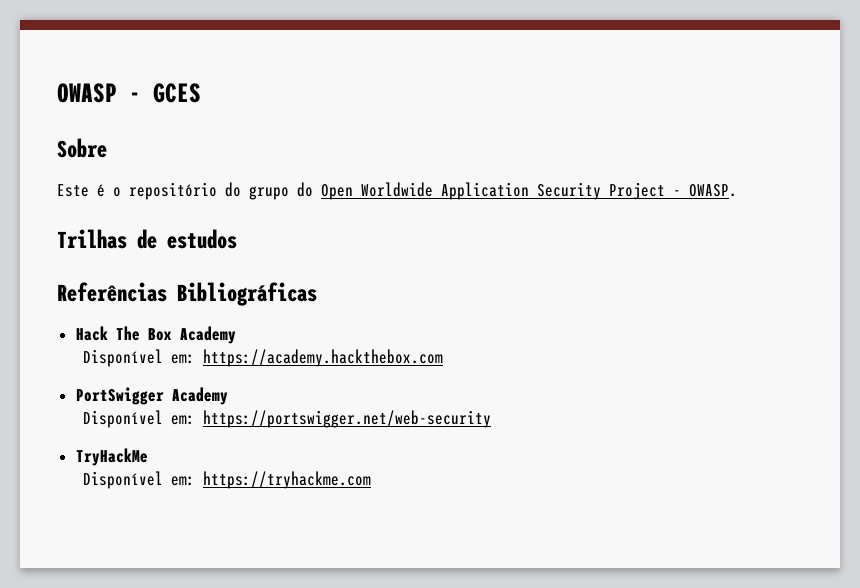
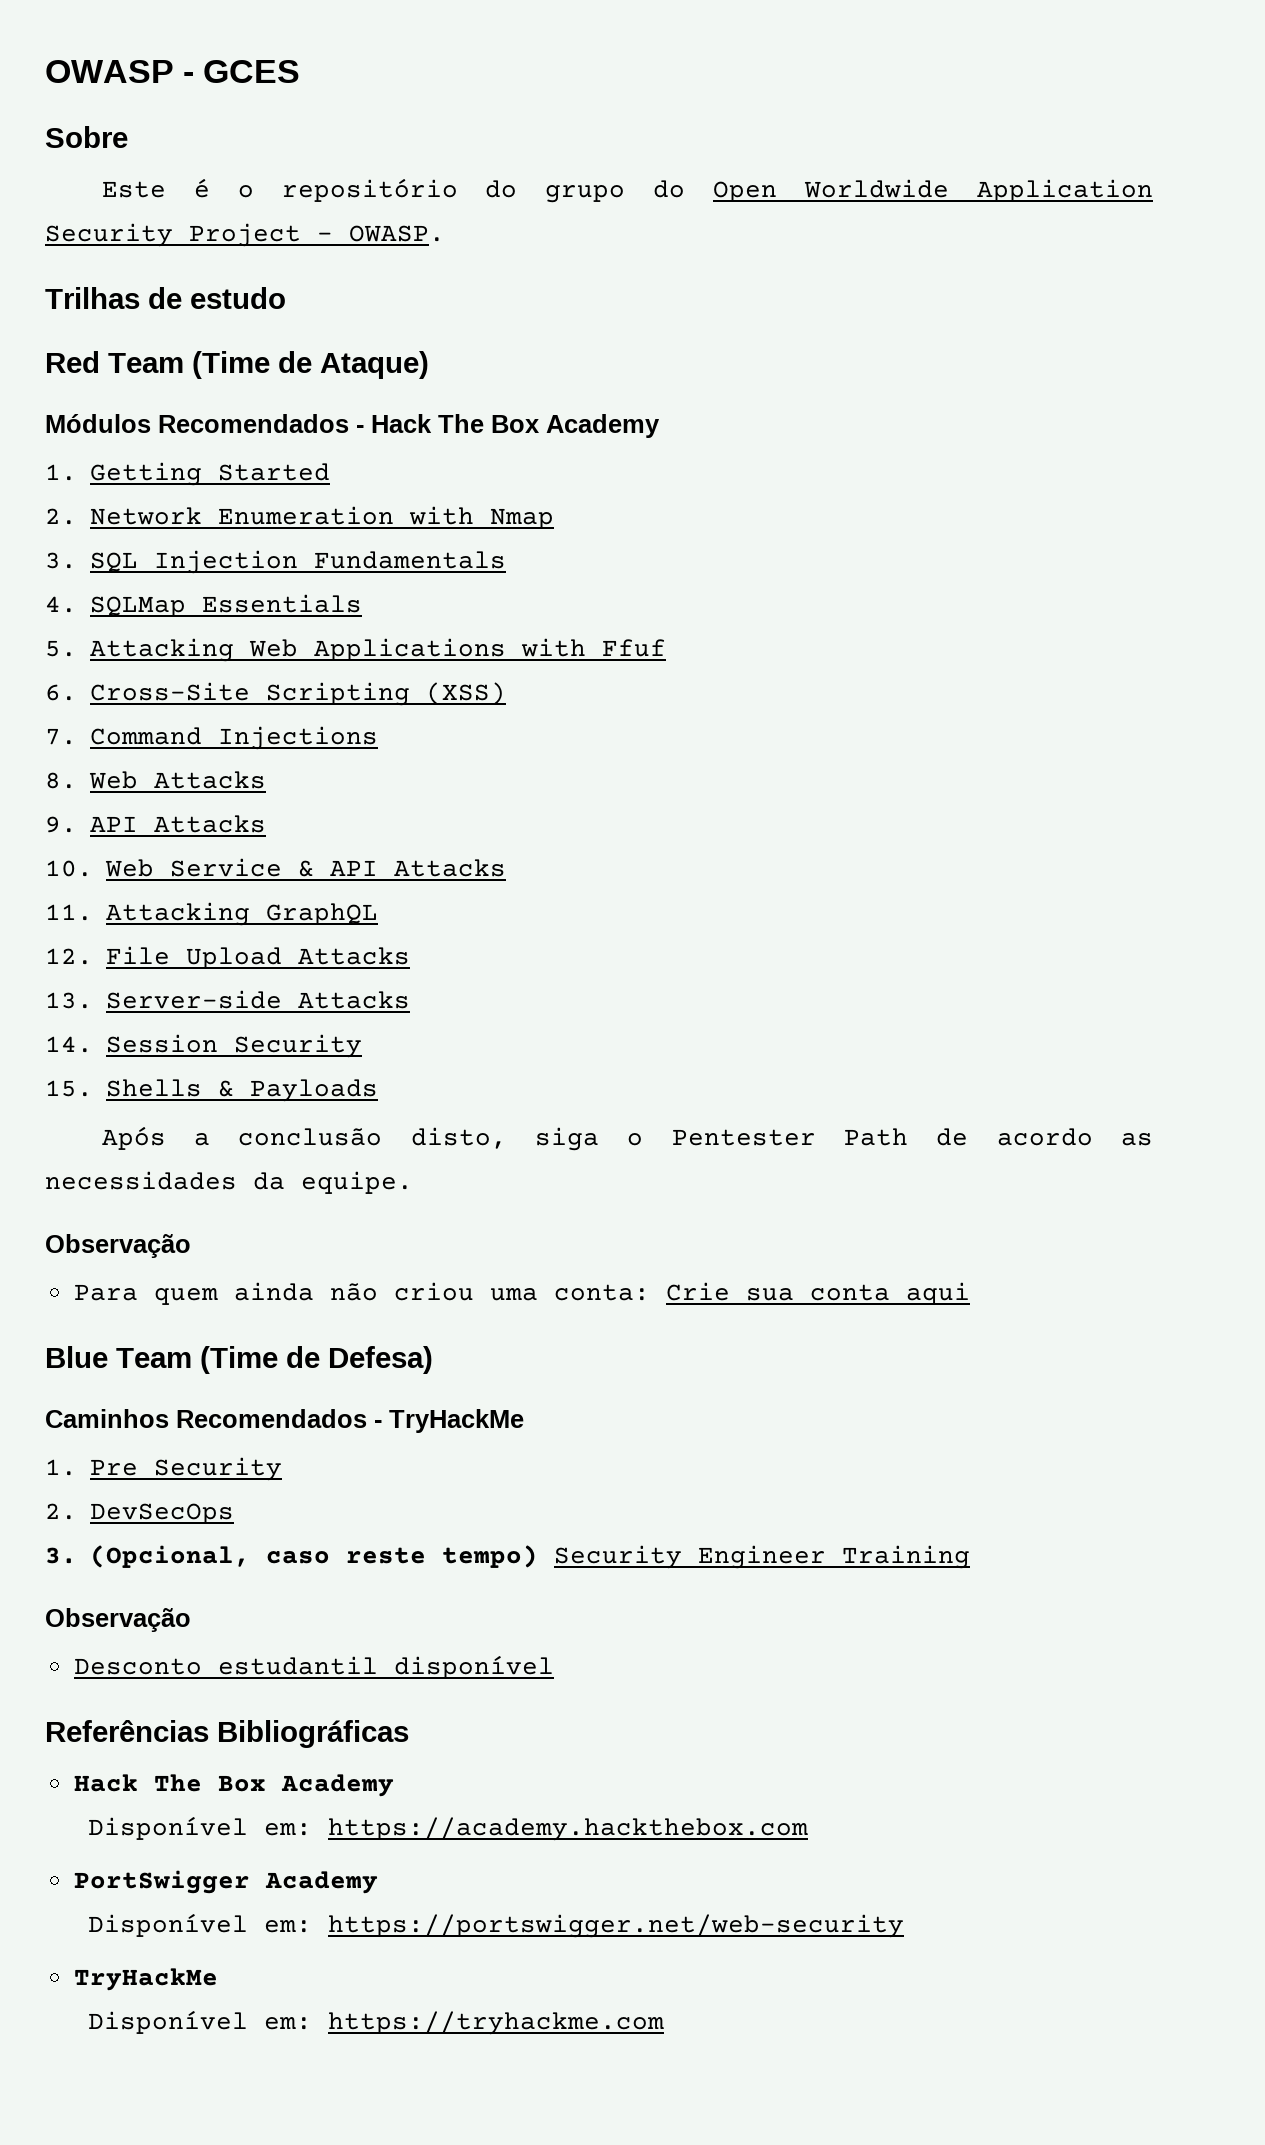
[167,229,237,249] estudos -> [190,287,286,309] [45,351,429,379] [45,414,660,438] [45,462,330,486] [45,506,554,529] [45,550,506,574] [45,594,362,617] [45,638,666,662] [45,682,506,706] [45,726,378,750] [45,771,266,789] [45,815,266,833] [45,858,506,877] [45,902,378,926] [45,946,410,969] [45,990,410,1009] [45,1034,362,1058] [45,1079,378,1102] [101,1126,1154,1151] [45,1171,413,1194] [45,1234,191,1258] [73,1282,970,1305] [45,1346,433,1374] [45,1409,524,1433] [45,1457,282,1481] [45,1503,234,1524] [45,1545,970,1569] [45,1608,191,1632] [73,1655,554,1679] estudo // Red Team (Time de Ataque) // Módulos Recomendados - Hack The Box Academy // 1. Getting Started // 2. Network Enumeration with Nmap // 3. SQL Injection Fundamentals // 4. SQLMap Essentials // 5. Attacking Web Applications with Ffuf // 6. Cross-Site Scripting (XSS) // 7. Command Injections // 8. Web Attacks // 9. API Attacks // 10. Web Service & API Attacks // 11. Attacking GraphQL // 12. File Upload Attacks // 13. Server-side Attacks // 14. Session Security // 15. Shells & Payloads // Após a conclusão disto, siga o Pentester Path de acordo as necessidades da equipe. // Observação // Para quem ainda não criou uma conta: Crie sua conta aqui // Blue Team (Time de Defesa) // Caminhos Recomendados - TryHackMe // 1. Pre Security // 2. DevSecOps // 3. (Opcional, caso reste tempo) Security Engineer Training // Observação // Desconto estudantil disponível

